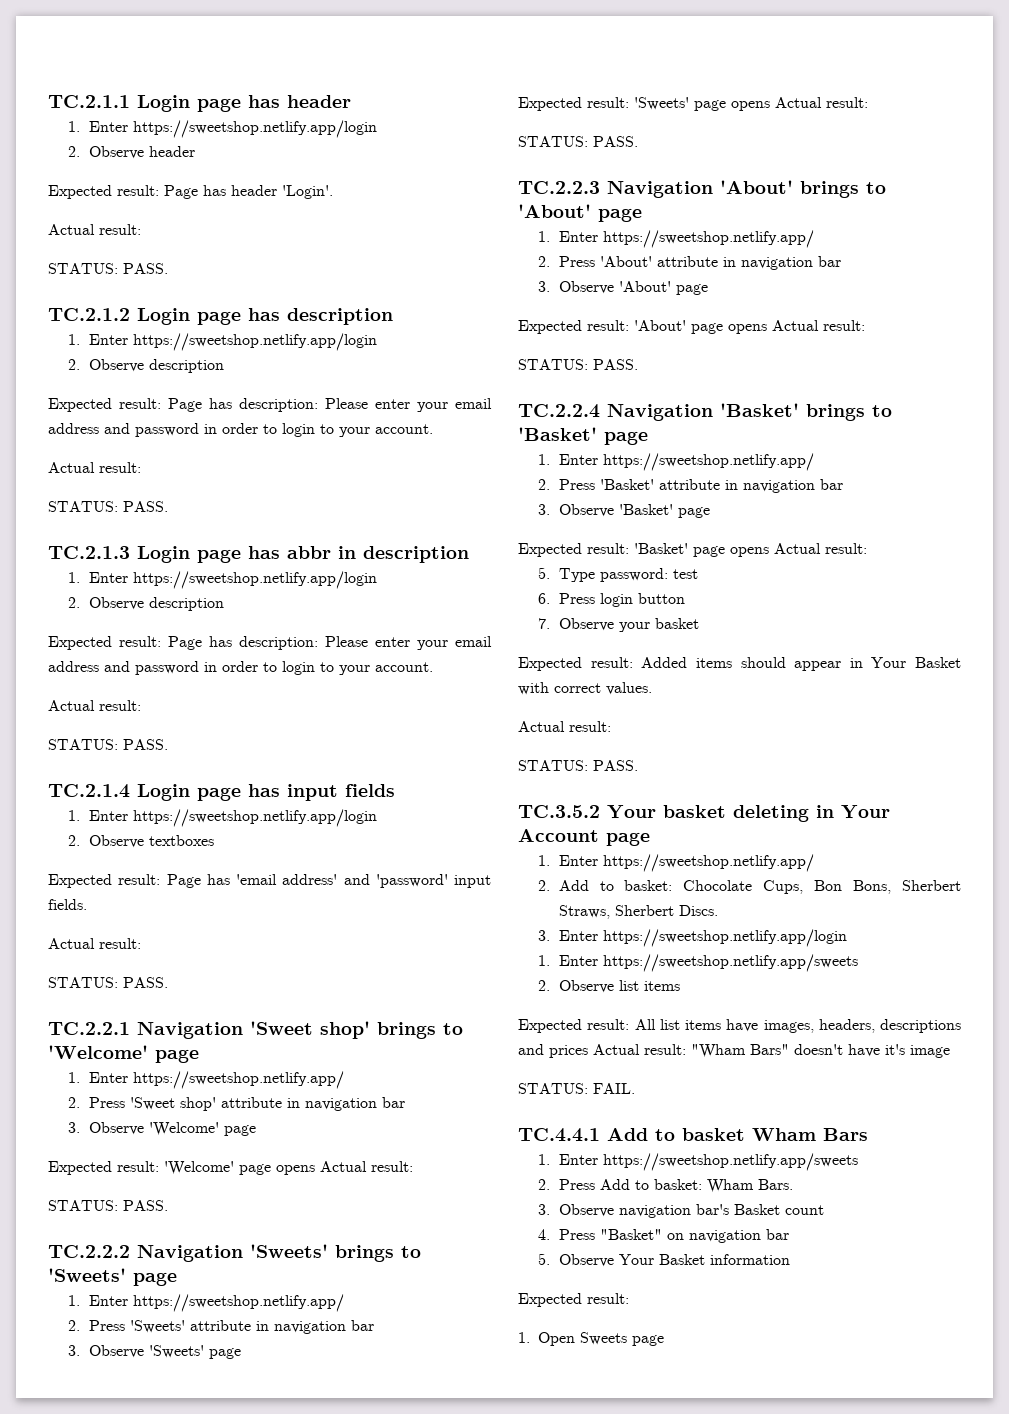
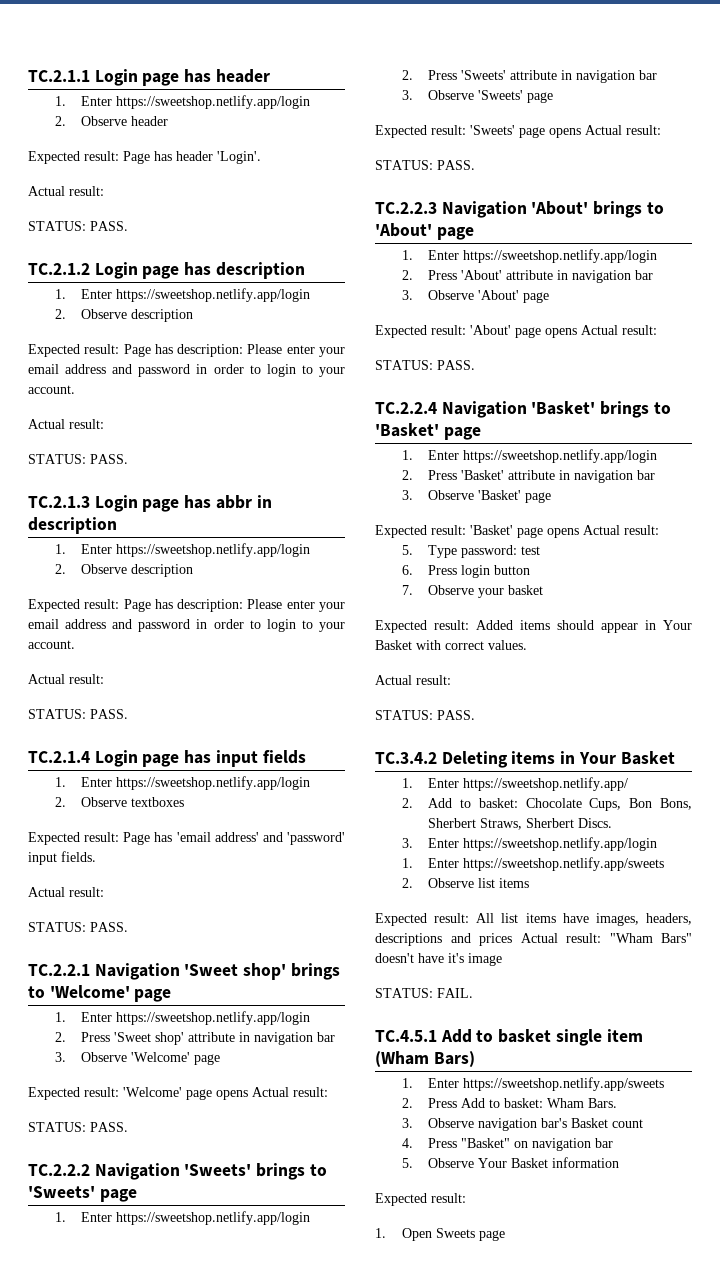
[132,1071,344,1089] https://sweetshop.netlify.app/ -> [116,1011,311,1025] https://sweetshop.netlify.app/login
[132,1294,344,1312] https://sweetshop.netlify.app/ -> [116,1211,311,1225] https://sweetshop.netlify.app/login
[602,230,814,248] https://sweetshop.netlify.app/ -> [463,249,658,263] https://sweetshop.netlify.app/login
[602,453,814,471] https://sweetshop.netlify.app/ -> [463,449,658,463] https://sweetshop.netlify.app/login
[518,805,890,822] [518,829,650,846] TC.3.5.2 Your basket deleting in Your Account page -> [375,751,675,768] TC.3.4.2 Deleting items in Your Basket
[518,1128,600,1142] TC.4.4.1 -> [375,1030,437,1042] TC.4.5.1
[752,1128,868,1141] Wham Bars -> [555,1029,643,1046] [375,1051,475,1067] single item (Wham Bars)

